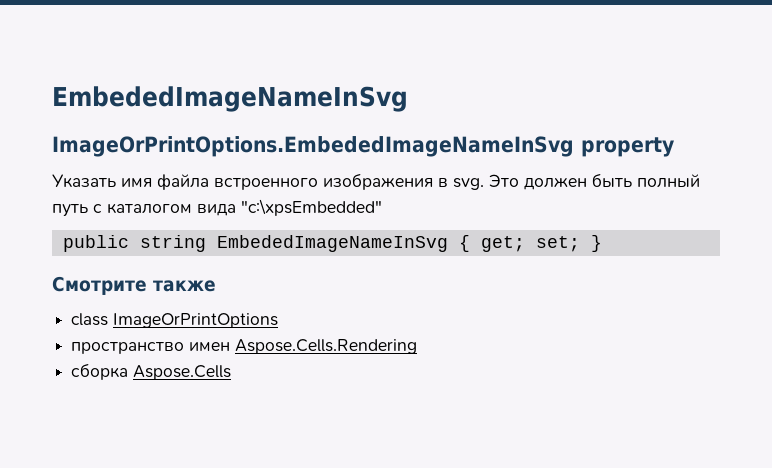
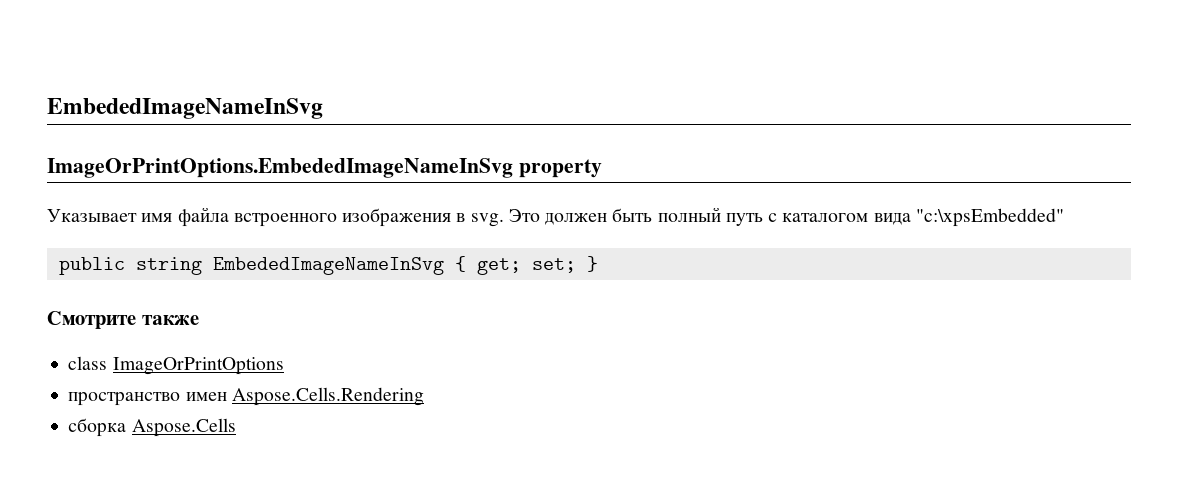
[52,174,116,188] Указать -> [47,209,137,222] Указывает

